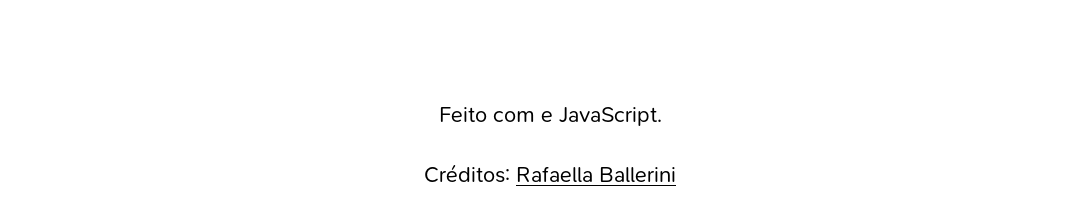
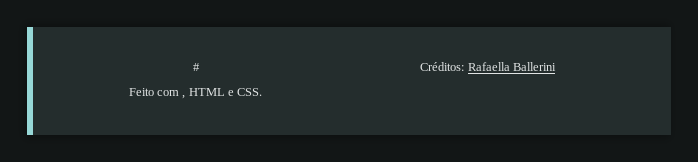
(438, 114) none -> [192,63,200,71] # //
[540,107,662,126] e JavaScript. -> [182,88,263,99] , HTML e CSS.

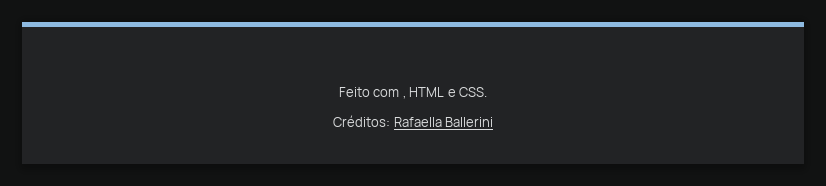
[192,63,200,71] # // -> (338, 92) none

